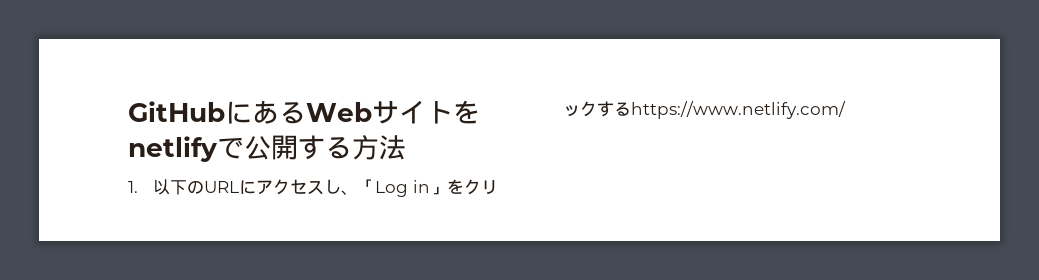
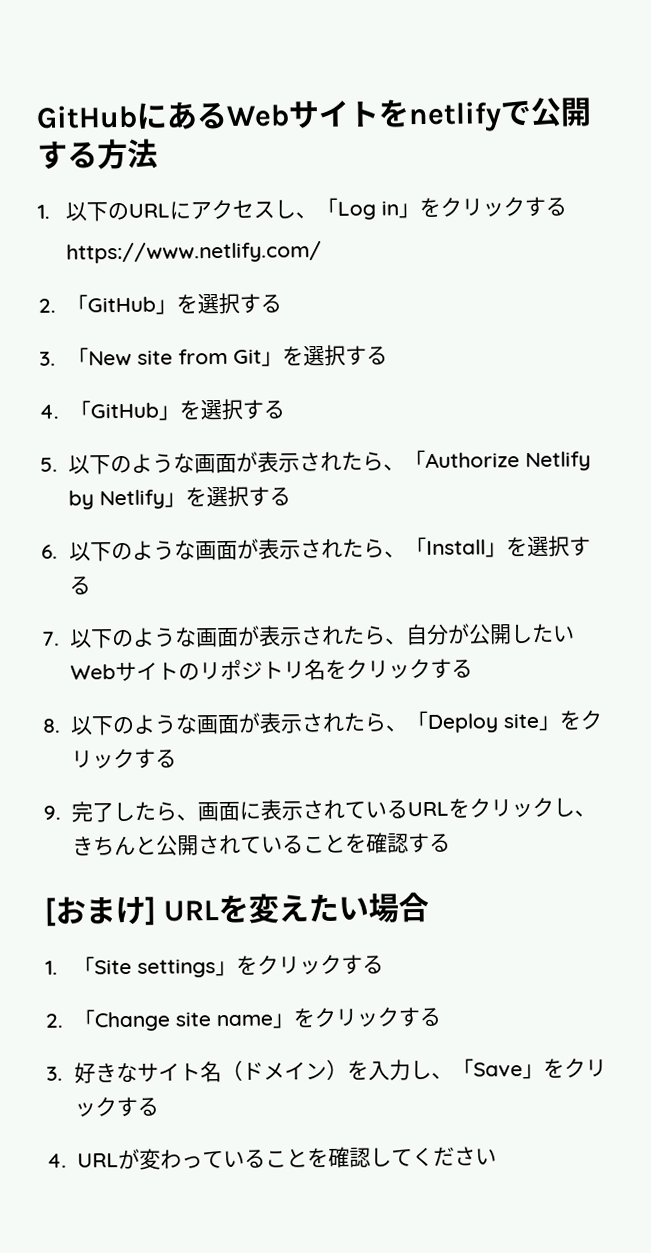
(632, 109) none -> (567, 206) //
(847, 110) none -> [38,292,282,315] [39,344,388,367] [39,398,285,421] [40,449,591,475] [67,485,291,510] [41,535,591,562] [68,576,91,595] [42,623,575,649] [69,658,473,682] [42,710,603,736] [70,748,177,769] [43,797,596,823] [71,832,451,857] [44,891,430,927] [45,954,384,978] [45,1007,441,1032] [46,1058,607,1084] [73,1096,159,1118] [47,1146,497,1170] // 2.「GitHub」を選択する // 3.「New site from Git」を選択する // 4.「GitHub」を選択する // 5.以下のような画面が表示されたら、「Authorize Netlify by Netlify」を選択する // 6.以下のような画面が表示されたら、「Install」を選択する // 7.以下のような画面が表示されたら、自分が公開したいWebサイトのリポジトリ名をクリックする // 8.以下のような画面が表示されたら、「Deploy site」をクリックする // 9.完了したら、画面に表示されているURLをクリックし、きちんと公開されていることを確認する // [おまけ] URLを変えたい場合 // 1.「Site settings」をクリックする // 2.「Change site name」をクリックする // 3.好きなサイト名（ドメイン）を入力し、「Save」をクリックする // 4. URLが変わっていることを確認してください

